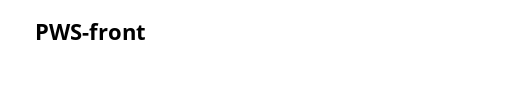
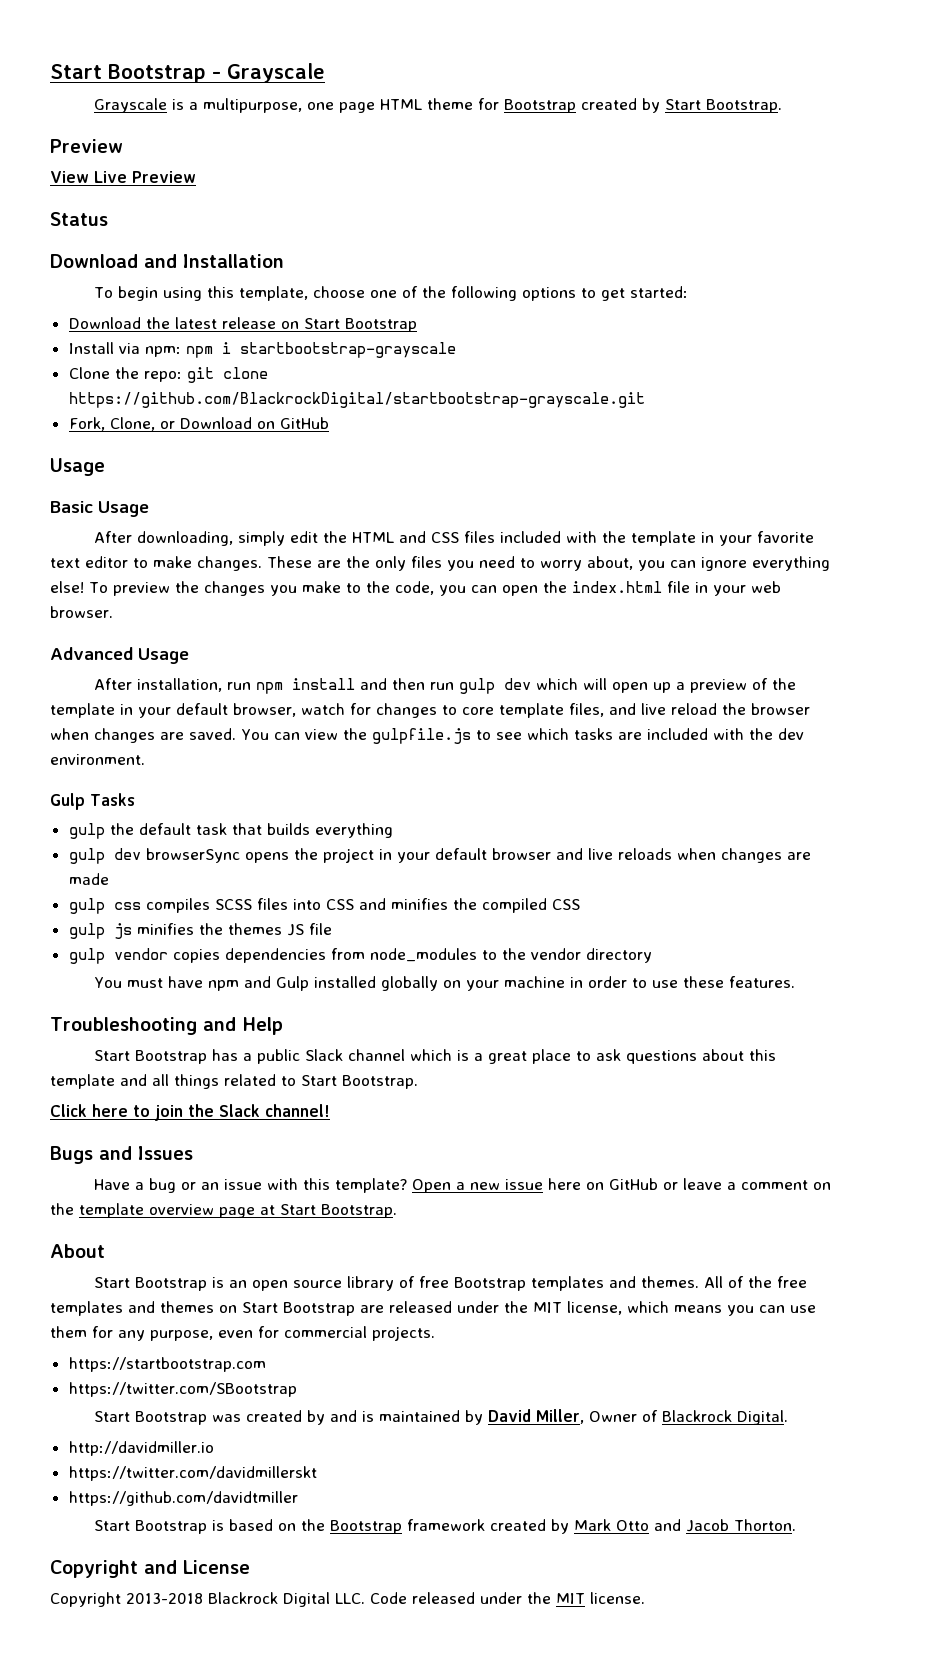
[35,23,146,40] PWS-front -> [50,63,325,83] [94,98,783,113] [50,139,123,153] [50,171,196,183] [50,212,108,226] [50,254,284,268] [94,286,689,301] [68,317,417,332] [68,342,456,358] [68,367,268,383] [68,392,645,408] [68,417,329,431] [50,458,105,476] [50,501,149,517] [94,531,815,546] [50,556,830,571] [50,581,781,596] [50,606,113,618] [50,647,189,664] [94,678,797,694] [50,703,810,718] [50,728,804,744] [50,754,145,765] [50,793,135,810] [68,823,393,839] [68,848,811,864] [68,873,109,885] [68,898,580,914] [68,923,332,939] [68,948,652,964] [94,976,796,991] [50,1017,283,1035] [94,1049,777,1064] [50,1074,418,1089] [50,1104,330,1121] [50,1146,193,1164] [94,1178,832,1193] [50,1203,397,1218] [50,1244,105,1258] [94,1276,808,1291] [50,1301,816,1316] [50,1326,435,1341] [68,1357,266,1372] [68,1382,297,1397] [94,1409,789,1425] [68,1441,214,1456] [68,1466,317,1481] [68,1491,298,1506] [94,1519,797,1534] [50,1560,250,1578] [50,1592,645,1607] Start Bootstrap - Grayscale // Grayscale is a multipurpose, one page HTML theme for Bootstrap created by Start Bootstrap. // Preview // View Live Preview // Status // Download and Installation // To begin using this template, choose one of the following options to get started: // Download the latest release on Start Bootstrap // Install via npm: npm i startbootstrap-grayscale // Clone the repo: git clone https://github.com/BlackrockDigital/startbootstrap-grayscale.git // Fork, Clone, or Download on GitHub // Usage // Basic Usage // After downloading, simply edit the HTML and CSS files included with the template in your favorite text editor to make changes. These are the only files you need to worry about, you can ignore everything else! To preview the changes you make to the code, you can open the index.html file in your web browser. // Advanced Usage // After installation, run npm install and then run gulp dev which will open up a preview of the template in your default browser, watch for changes to core template files, and live reload the browser when changes are saved. You can view the gulpfile.js to see which tasks are included with the dev environment. // Gulp Tasks // gulp the default task that builds everything // gulp dev browserSync opens the project in your default browser and live reloads when changes are made // gulp css compiles SCSS files into CSS and minifies the compiled CSS // gulp js minifies the themes JS file // gulp vendor copies dependencies from node_modules to the vendor directory // You must have npm and Gulp installed globally on your machine in order to use these features. // Troubleshooting and Help // Start Bootstrap has a public Slack channel which is a great place to ask questions about this template and all things related to Start Bootstrap. // Click here to join the Slack channel! // Bugs and Issues // Have a bug or an issue with this template? Open a new issue here on GitHub or leave a comment on the template overview page at Start Bootstrap. // About // Start Bootstrap is an open source library of free Bootstrap templates and themes. All of the free templates and themes on Start Bootstrap are released under the MIT license, which means you can use them for any purpose, even for commercial projects. // https://startbootstrap.com // https://twitter.com/SBootstrap // Start Bootstrap was created by and is maintained by David Miller, Owner of Blackrock Digital. // http://davidmiller.io // https://twitter.com/davidmillerskt // https://github.com/davidtmiller // Start Bootstrap is based on the Bootstrap framework created by Mark Otto and Jacob Thorton. // Copyright and License // Copyright 2013-2018 Blackrock Digital LLC. Code released under the MIT license.

